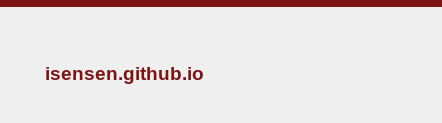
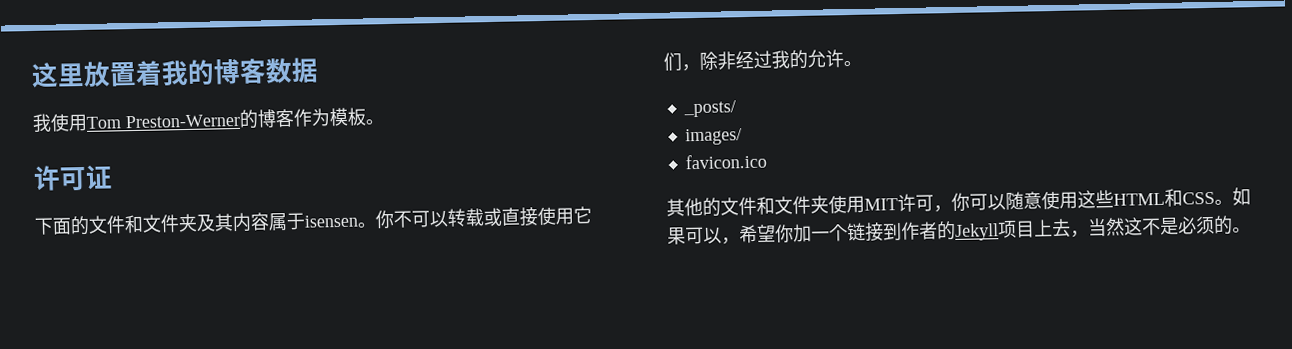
[45,67,204,84] isensen.github.io -> [31,57,319,88] [32,107,384,132] [33,164,113,191] [34,206,592,236] [663,49,862,72] [682,100,736,118] [684,128,742,146] [684,153,767,170] [666,187,1251,217] [667,215,1251,245] 这里放置着我的博客数据 // 我使用Tom Preston-Werner的博客作为模板。 // 许可证 // 下面的文件和文件夹及其内容属于isensen。你不可以转载或直接使用它们，除非经过我的允许。 // _posts/ // images/ // favicon.ico // 其他的文件和文件夹使用MIT许可，你可以随意使用这些HTML和CSS。如果可以，希望你加一个链接到作者的Jekyll项目上去，当然这不是必须的。

